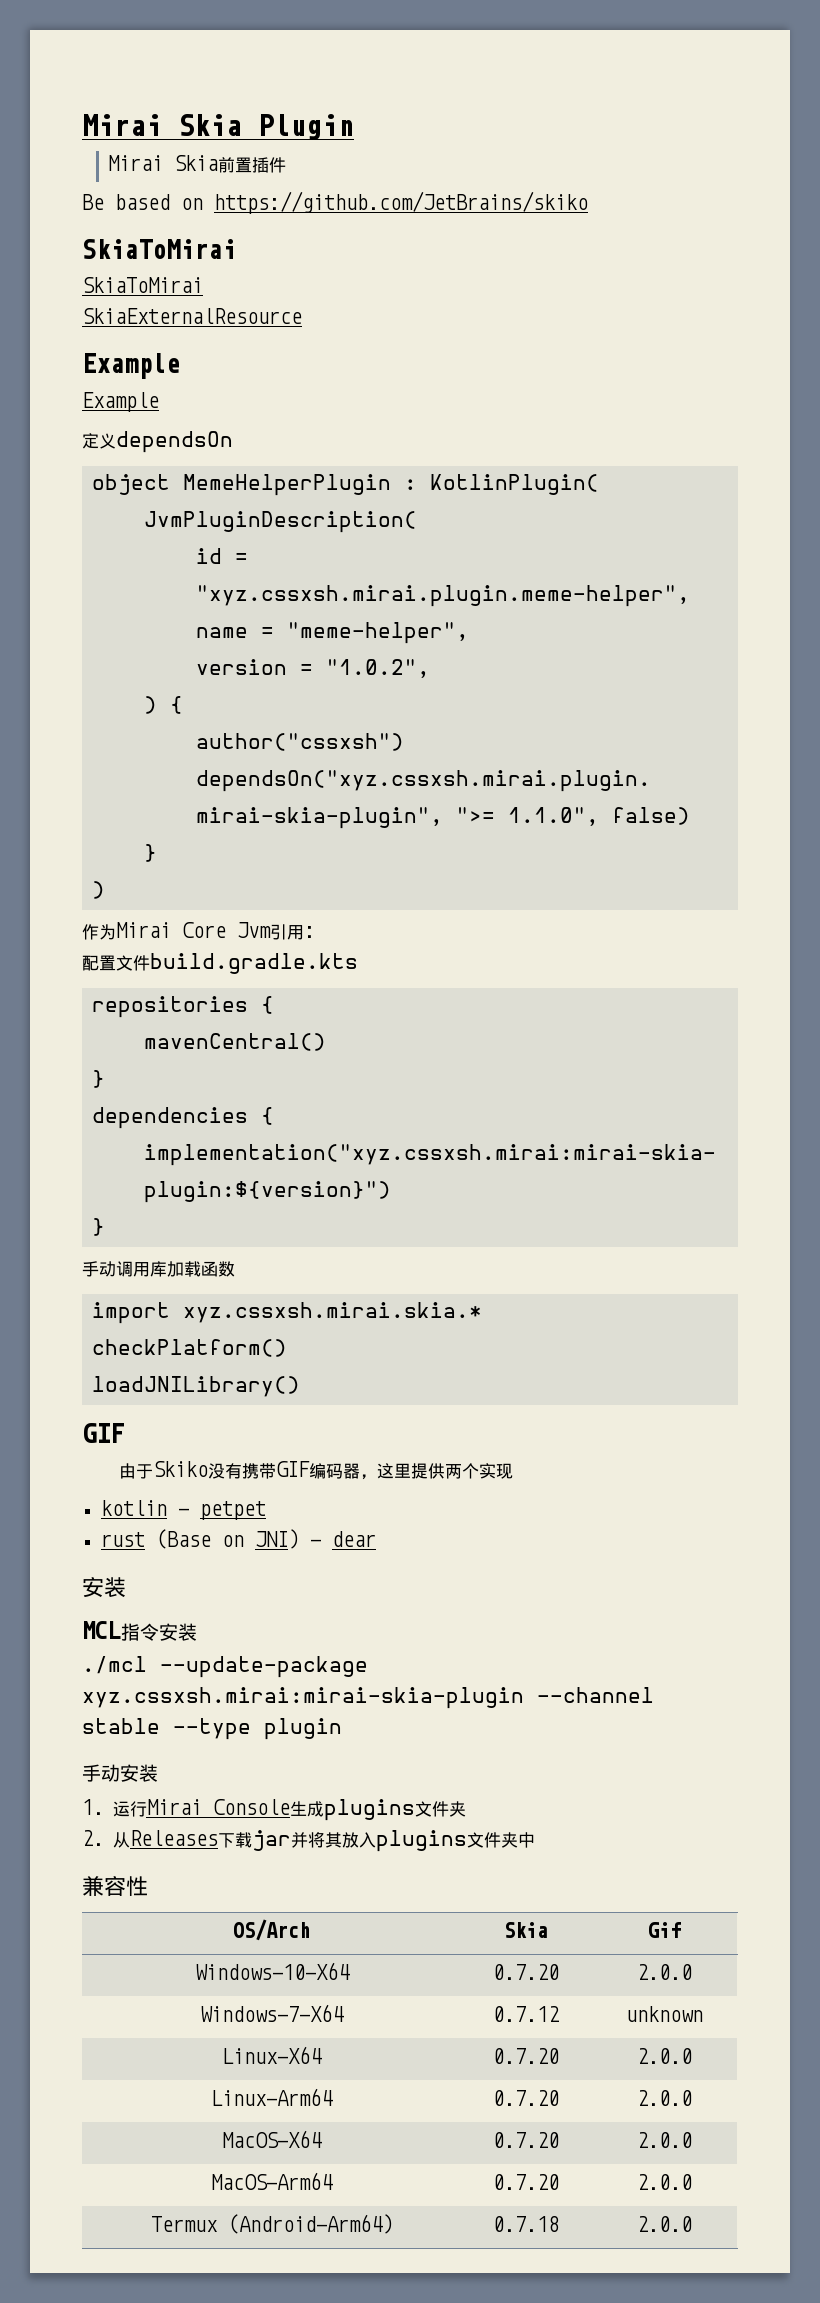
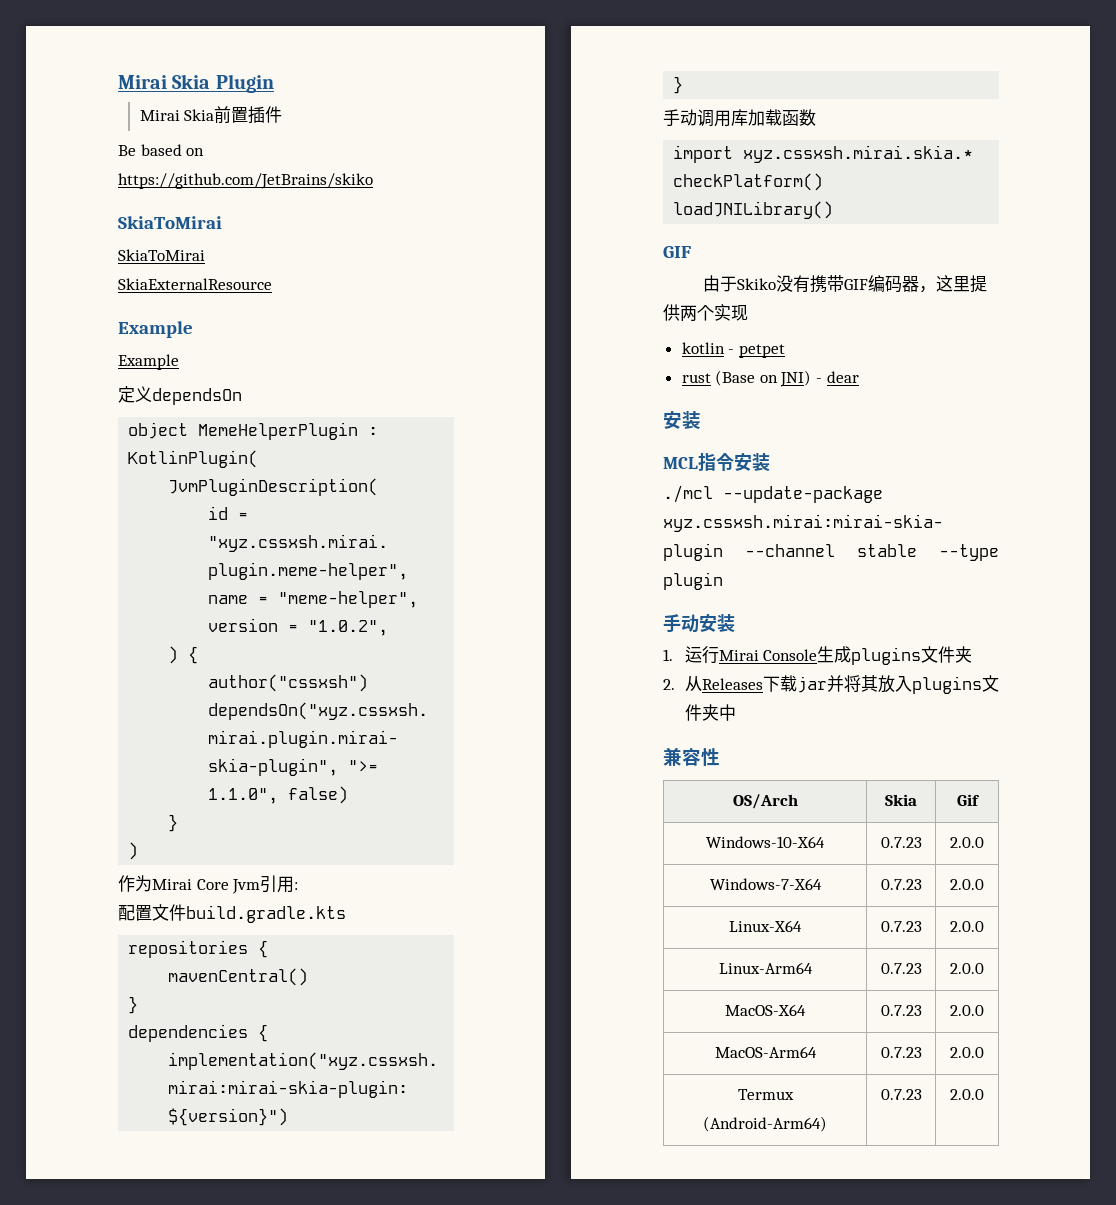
[492,1964,559,1980] 0.7.20 -> [880,837,922,848] 0.7.23
[492,2006,559,2022] [625,2006,703,2022] 0.7.12 | unknown -> [880,879,922,890] [950,879,984,890] 0.7.23 | 2.0.0
[492,2048,559,2064] 0.7.20 -> [880,921,922,932] 0.7.23
[492,2090,559,2106] 0.7.20 -> [880,963,922,974] 0.7.23
[492,2132,559,2148] 0.7.20 -> [880,1005,922,1016] 0.7.23
[492,2174,559,2190] 0.7.20 -> [880,1047,922,1058] 0.7.23
[492,2216,559,2232] 0.7.18 -> [880,1089,922,1100] 0.7.23

